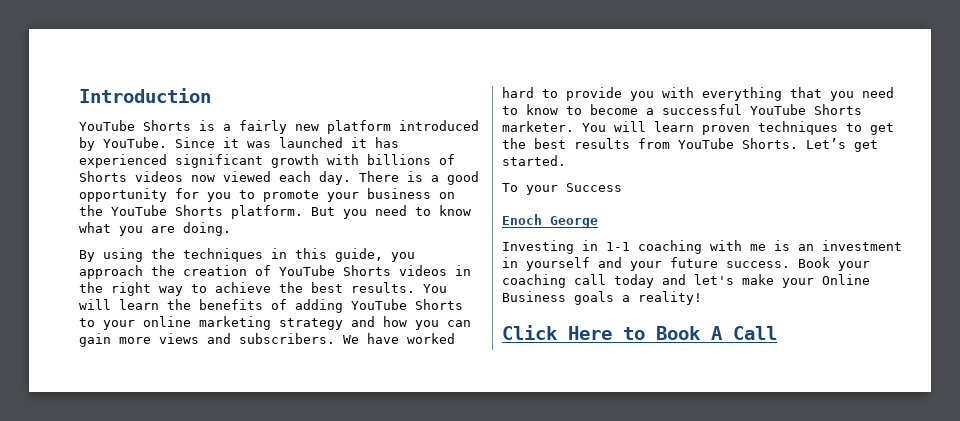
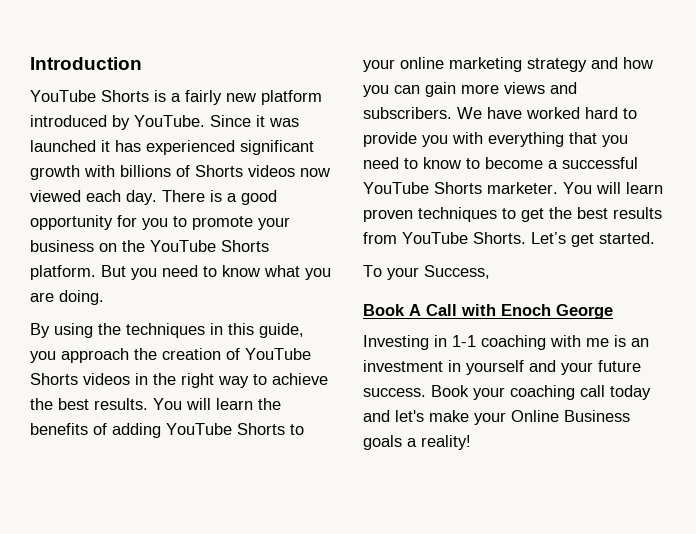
[566,183,622,192] Success // -> [424,265,490,279] [363,304,496,316] Success, // Book A Call with
[502,325,777,340] // Click Here to Book A Call -> (471, 442) none

